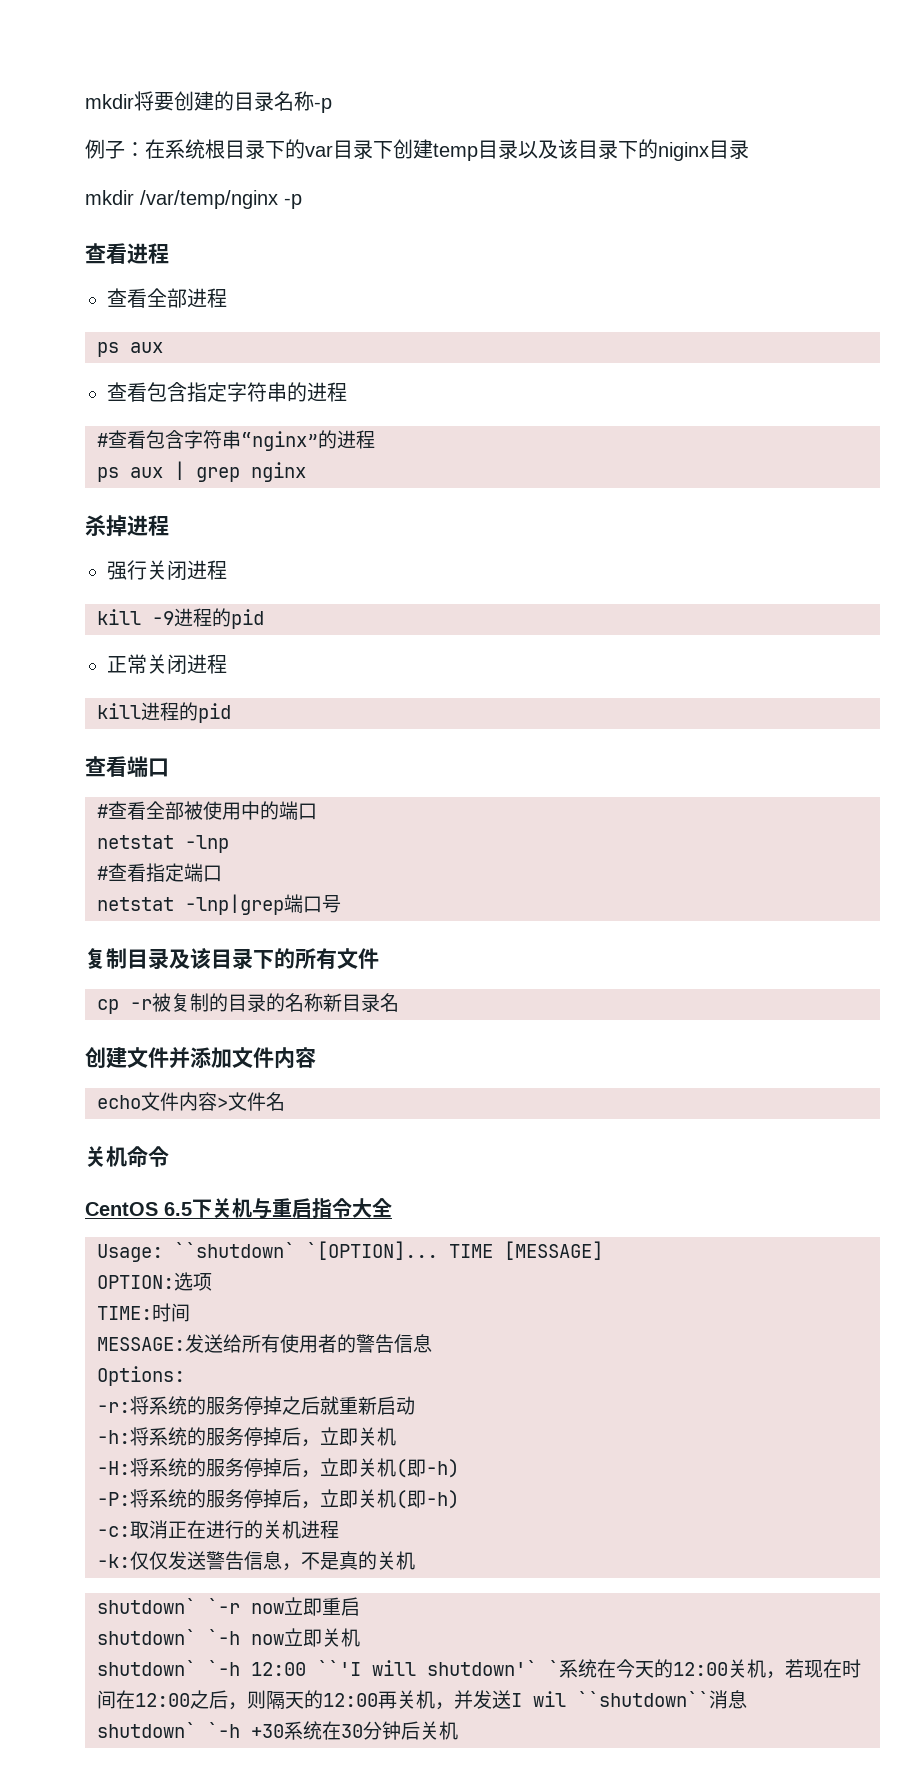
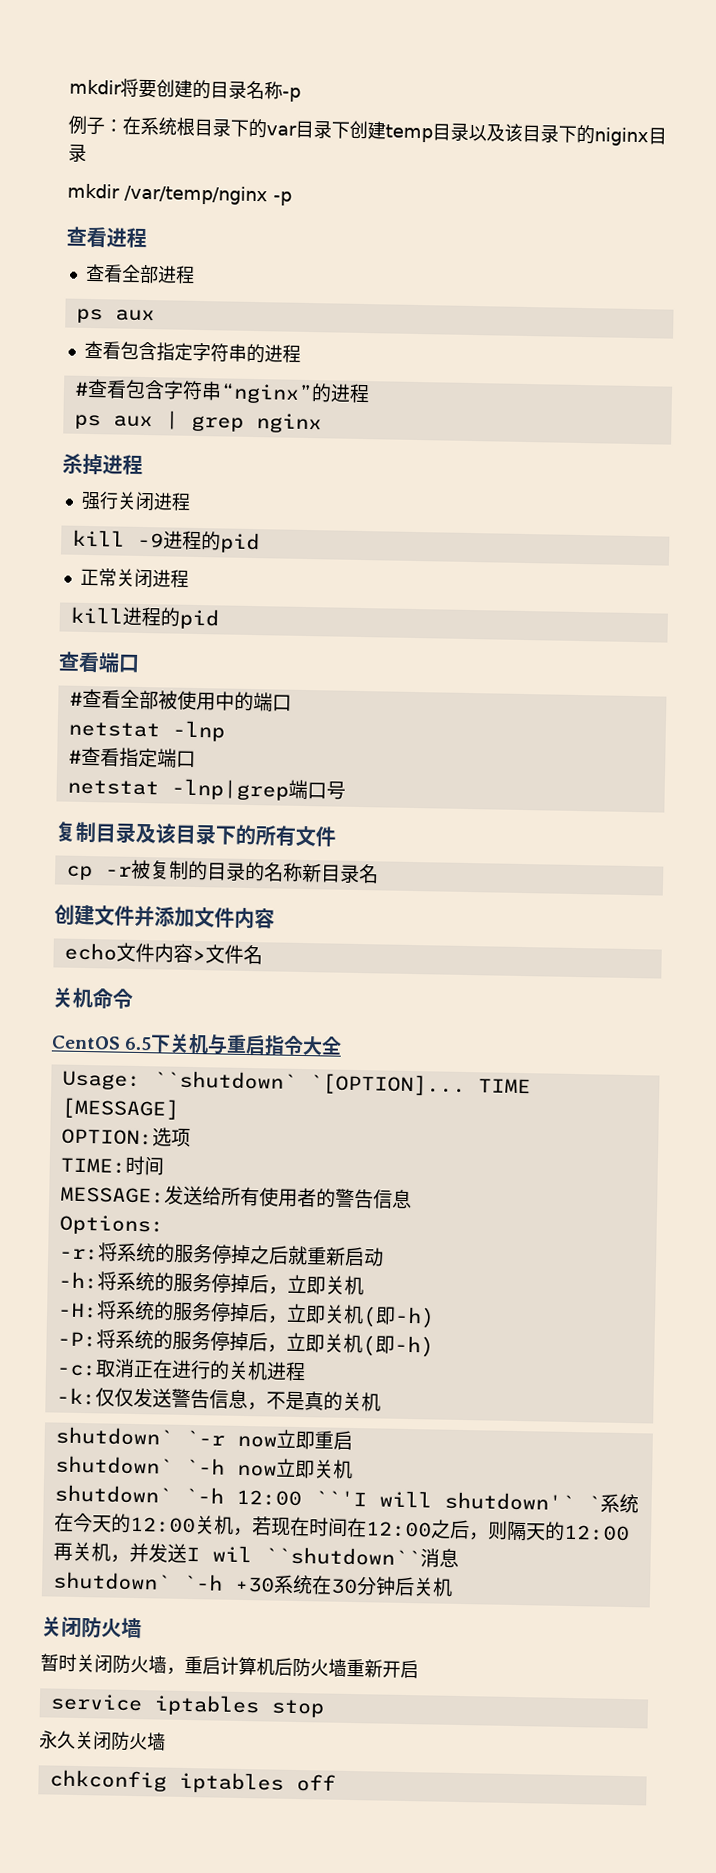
(458, 1730) none -> [41,1616,142,1639] [40,1653,419,1679] [49,1693,324,1718] [39,1730,166,1751] [48,1769,336,1794] // 关闭防火墙 // 暂时关闭防火墙，重启计算机后防火墙重新开启 // service iptables stop // 永久关闭防火墙 // chkconfig iptables off

